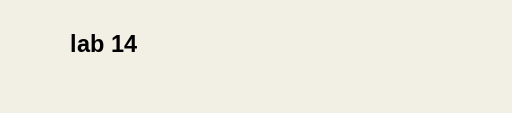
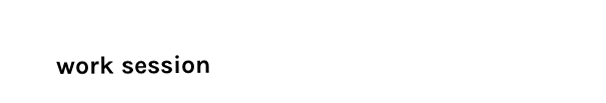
[70,34,137,52] lab 14 -> [56,54,212,75] work session

